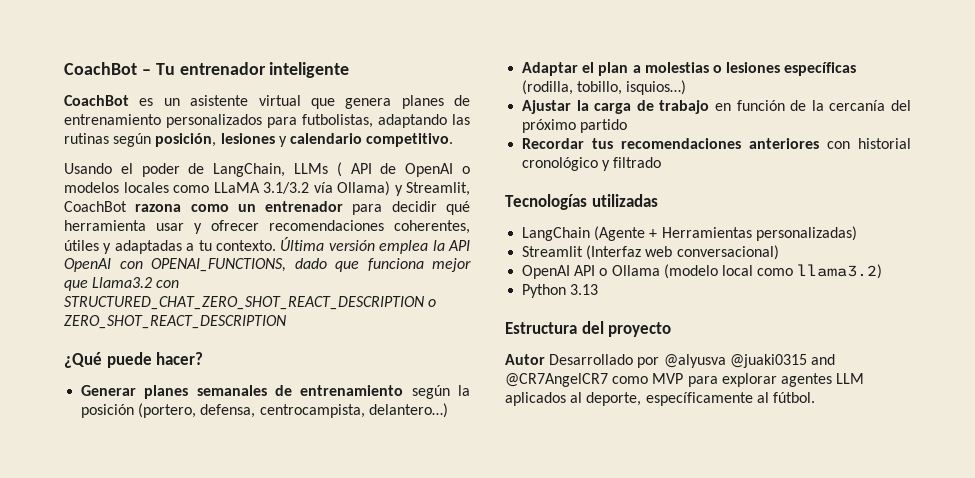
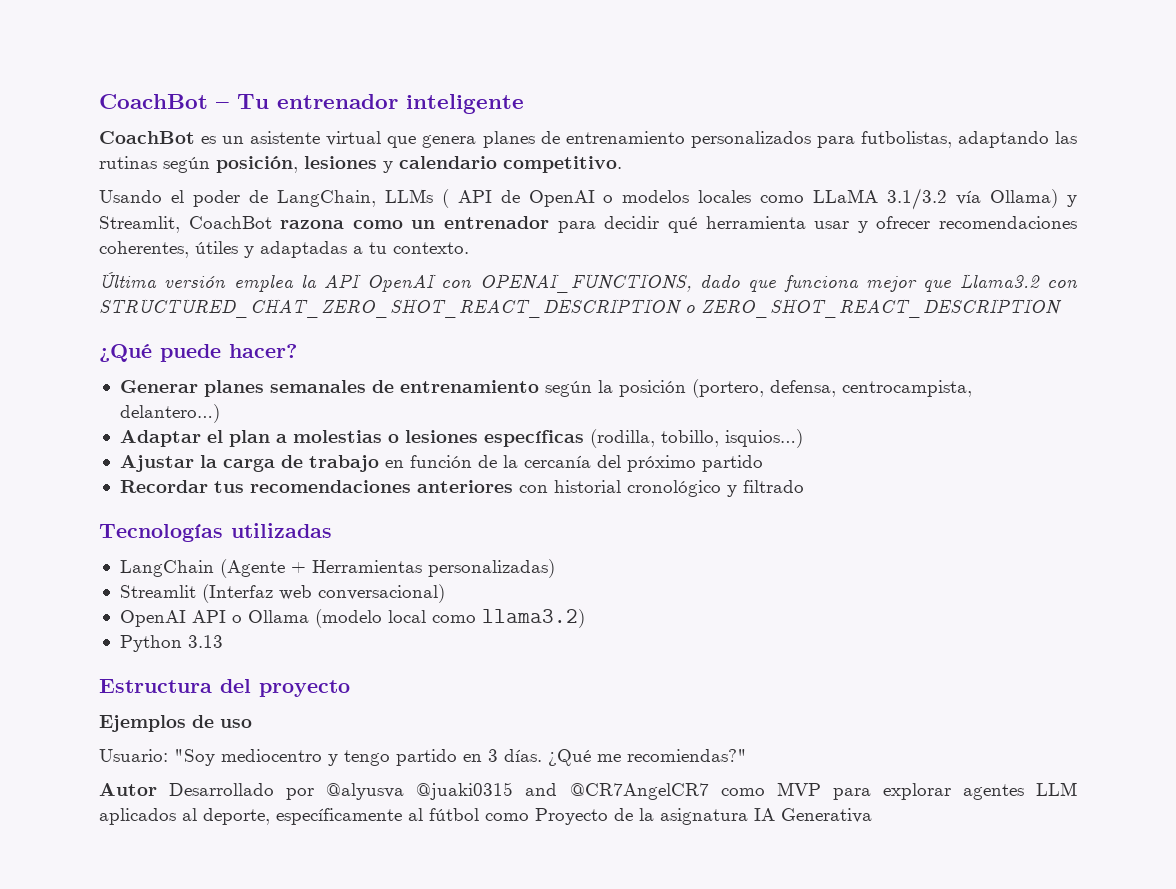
(276, 245) none -> (469, 248) //
(672, 329) none -> [99,715,252,732] [99,749,747,766] // Ejemplos de uso // Usuario: "Soy mediocentro y tengo partido en 3 días. ¿Qué me recomiendas?"
[772,392,815,403] fútbol. -> [429,808,872,825] fútbol como Proyecto de la asignatura IA Generativa

